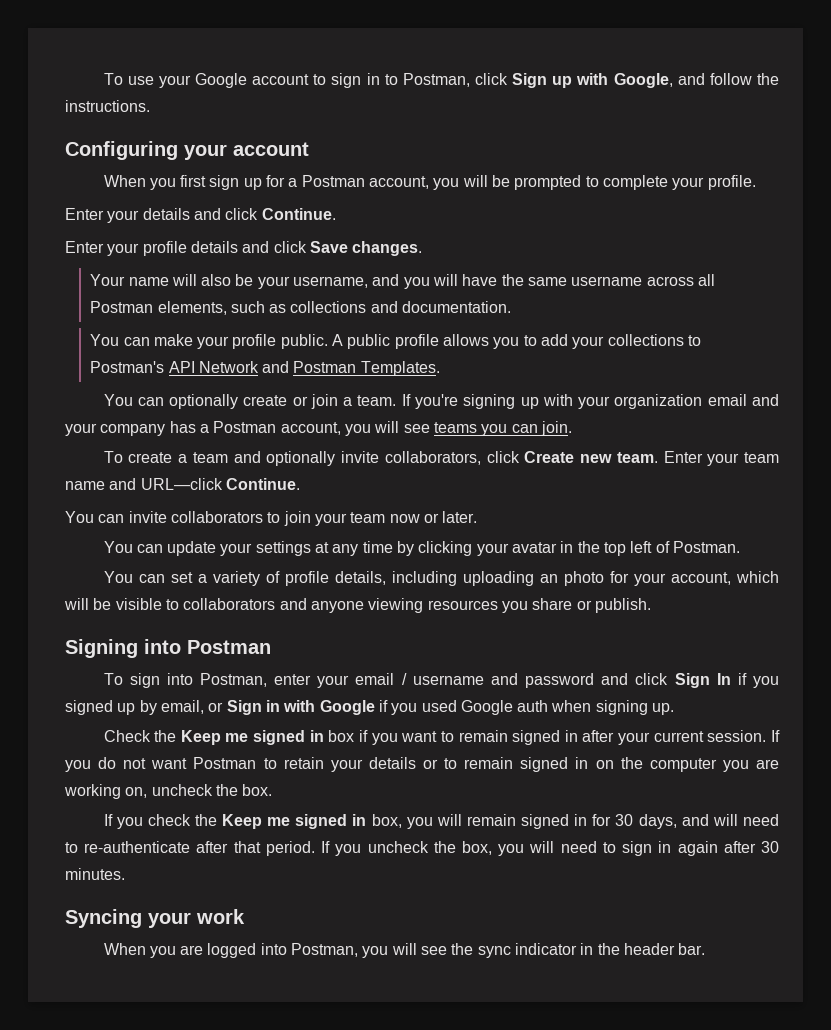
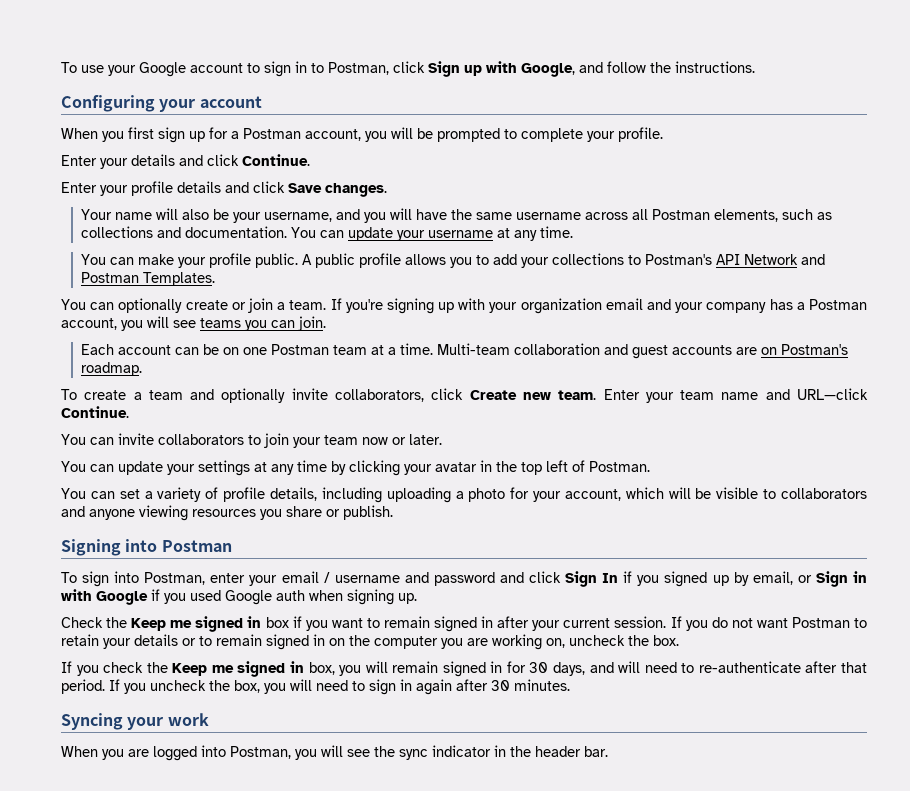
(512, 307) none -> [291,226,574,241] You can update your username at any time.
(572, 428) none -> [81,343,849,359] [81,362,143,376] // Each account can be on one Postman team at a time. Multi-team collaboration and guest accounts are on Postman's roadmap.
[539,574,558,583] an -> [455,491,464,499] a

